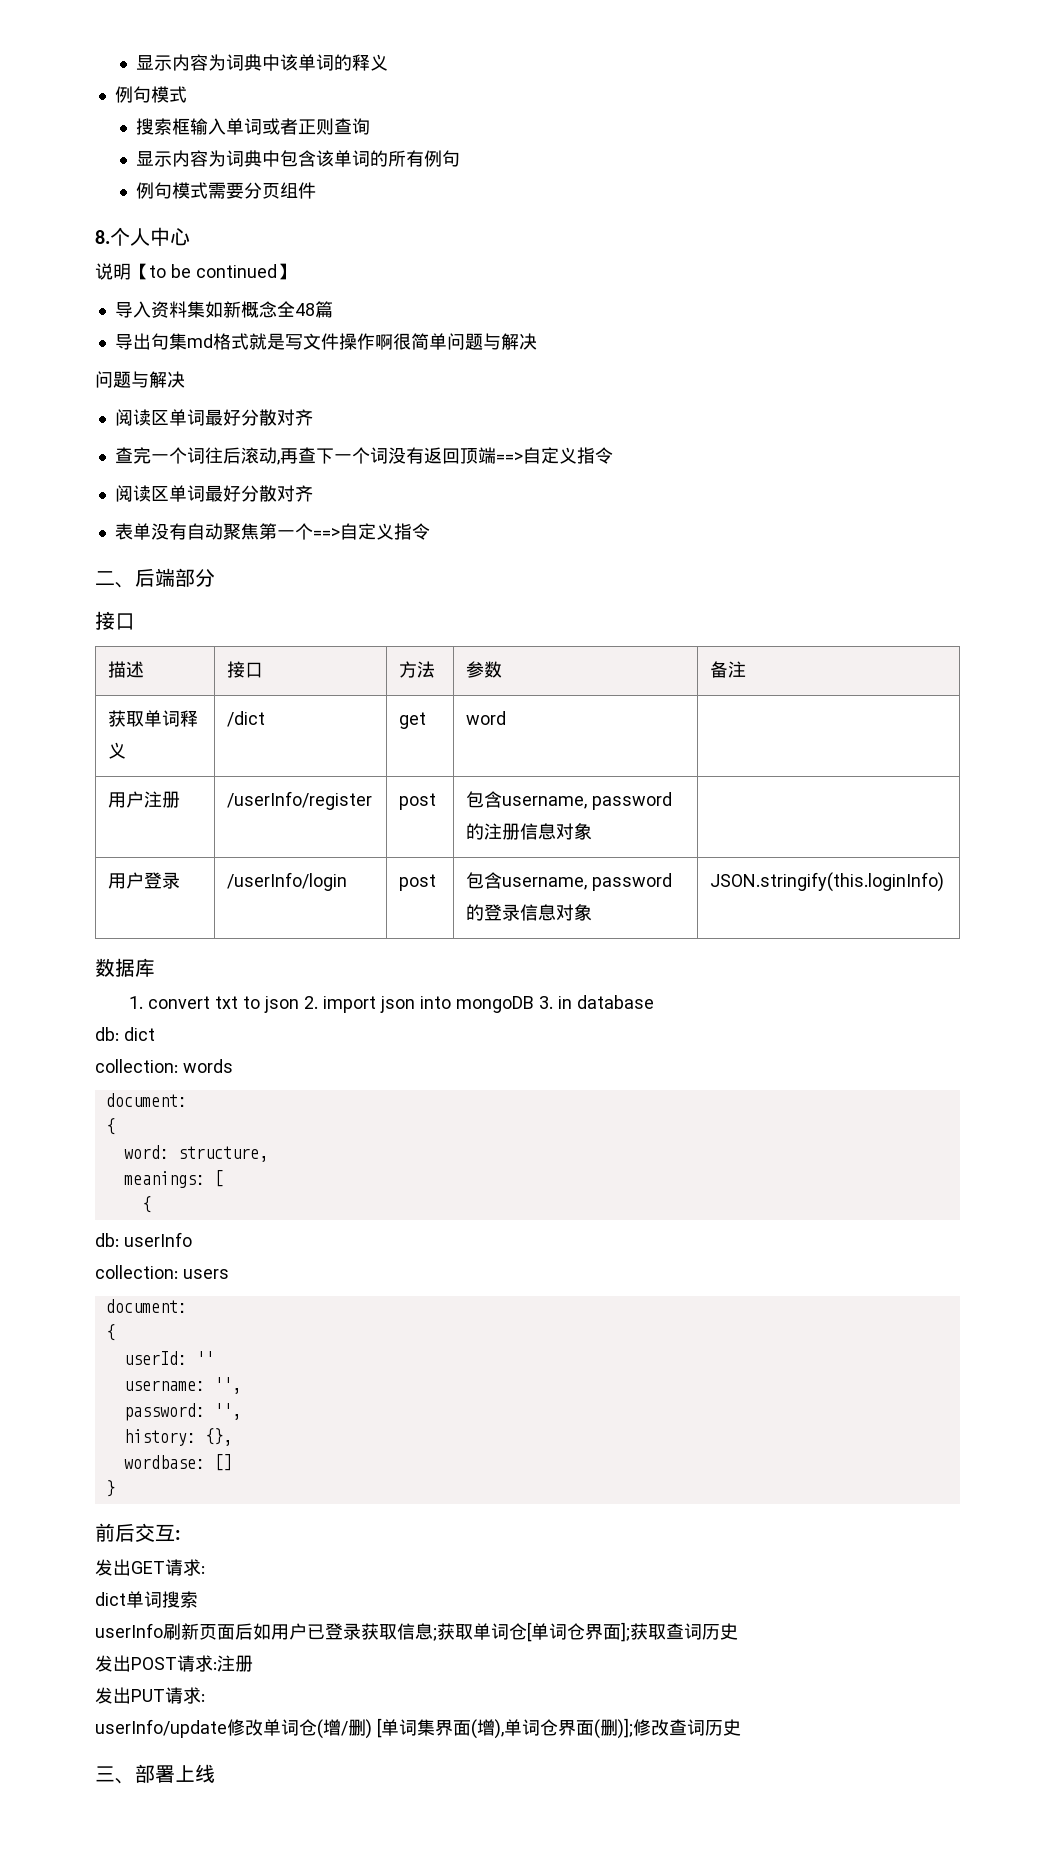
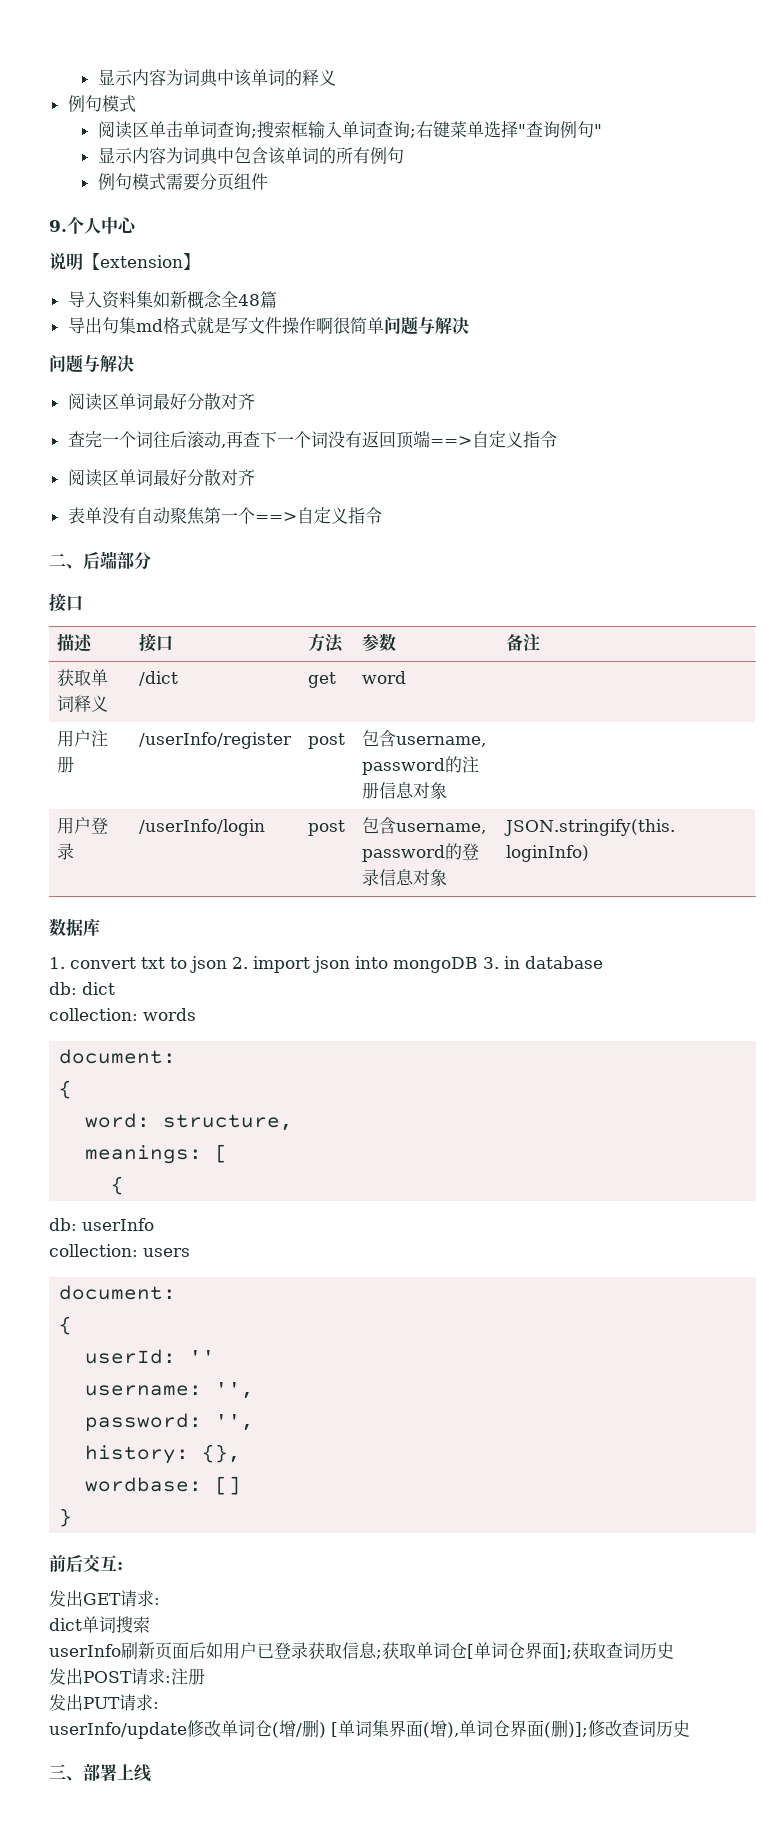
(187, 94) none -> [97,121,257,139] 阅读区单击单词查询;
[261,118,370,135] 或者正则查询 -> [375,120,602,138] 查询;右键菜单选择"查询例句"
[95,230,110,244] 8. -> [49,220,67,232] 9.
[149,264,277,278] to be continued -> [100,255,183,268] extension

